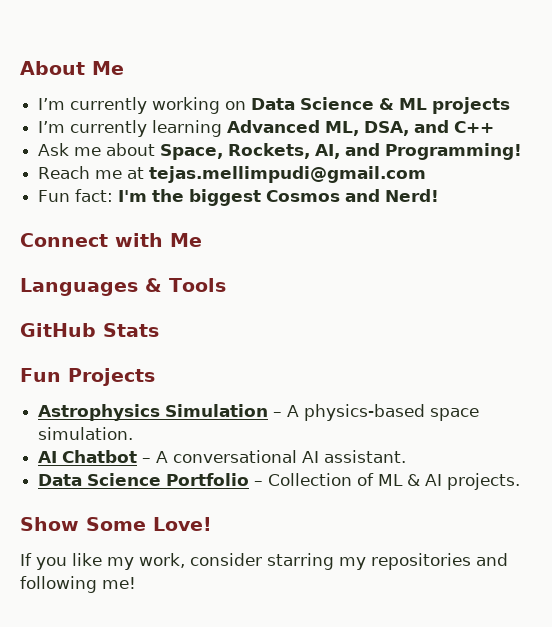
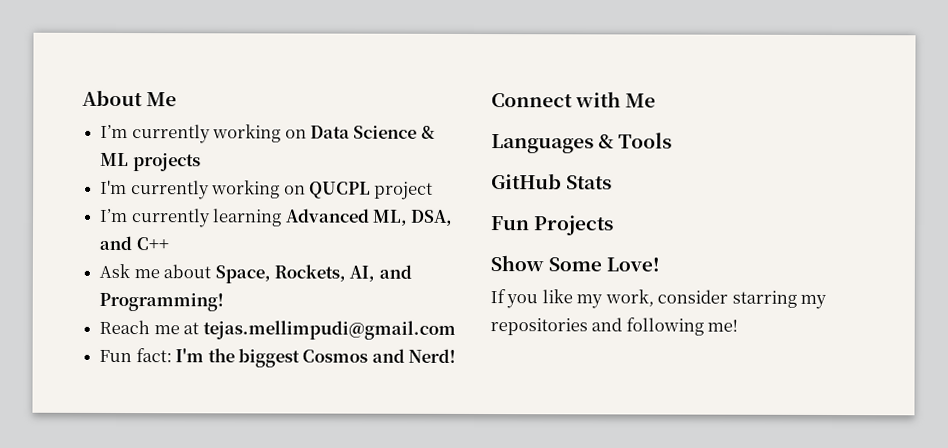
(511, 105) none -> [100,179,434,200] // I'm currently working on QUCPL project
[38,404,480,421] [38,427,134,440] [38,450,407,463] [38,473,521,490] // Astrophysics Simulation – A physics-based space simulation. // AI Chatbot – A conversational AI assistant. // Data Science Portfolio – Collection of ML & AI projects. -> (615, 225) none

